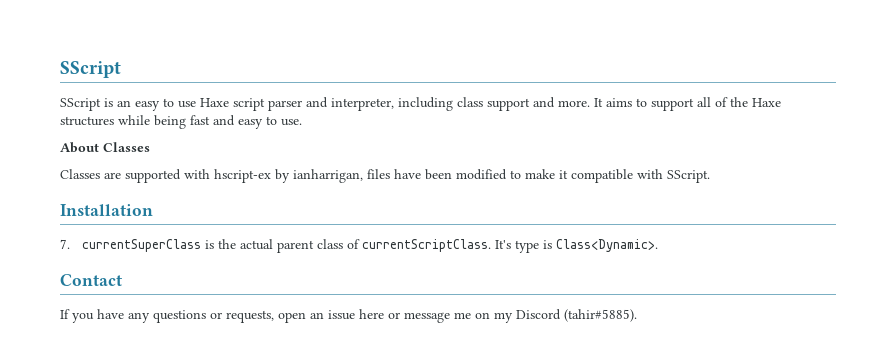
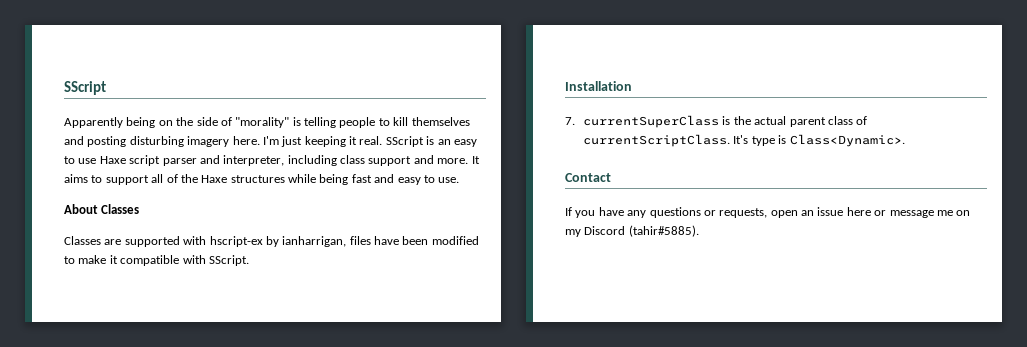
(121, 69) none -> [64,117,470,128] [64,136,383,147] Apparently being on the side of "morality" is telling people to kill themselves and posting disturbing imagery here. I'm just keeping it real.

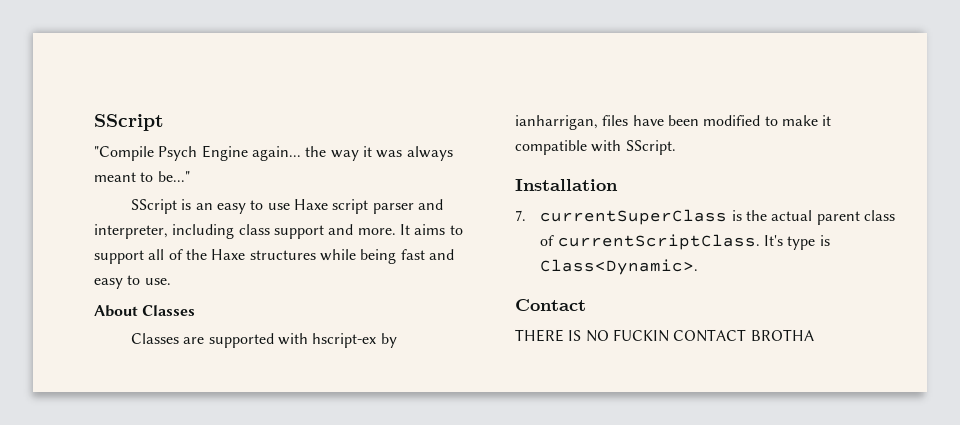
[64,117,470,128] [64,136,383,147] Apparently being on the side of "morality" is telling people to kill themselves and posting disturbing imagery here. I'm just keeping it real. -> [94,145,453,161] [94,171,190,182] "Compile Psych Engine again... the way it was always meant to be..." //
[565,207,971,218] [565,225,699,237] If you have any questions or requests, open an issue here or message me on my Discord (tahir#5885). -> [515,329,814,342] THERE IS NO FUCKIN CONTACT BROTHA

